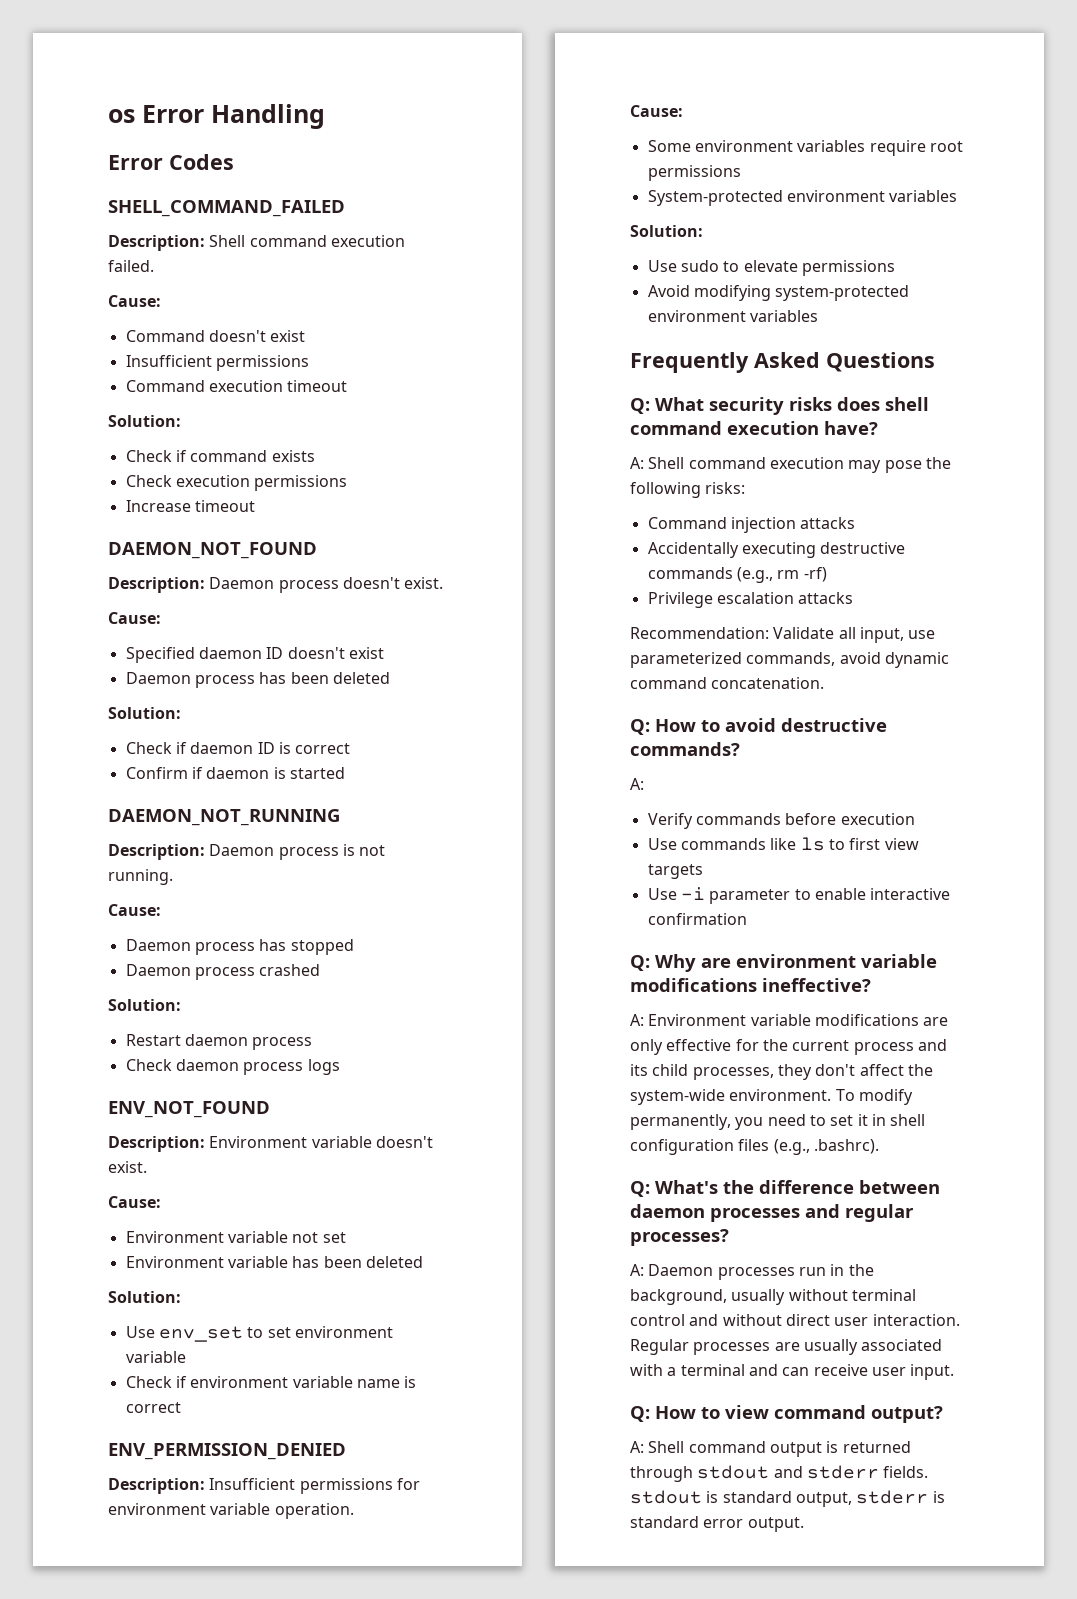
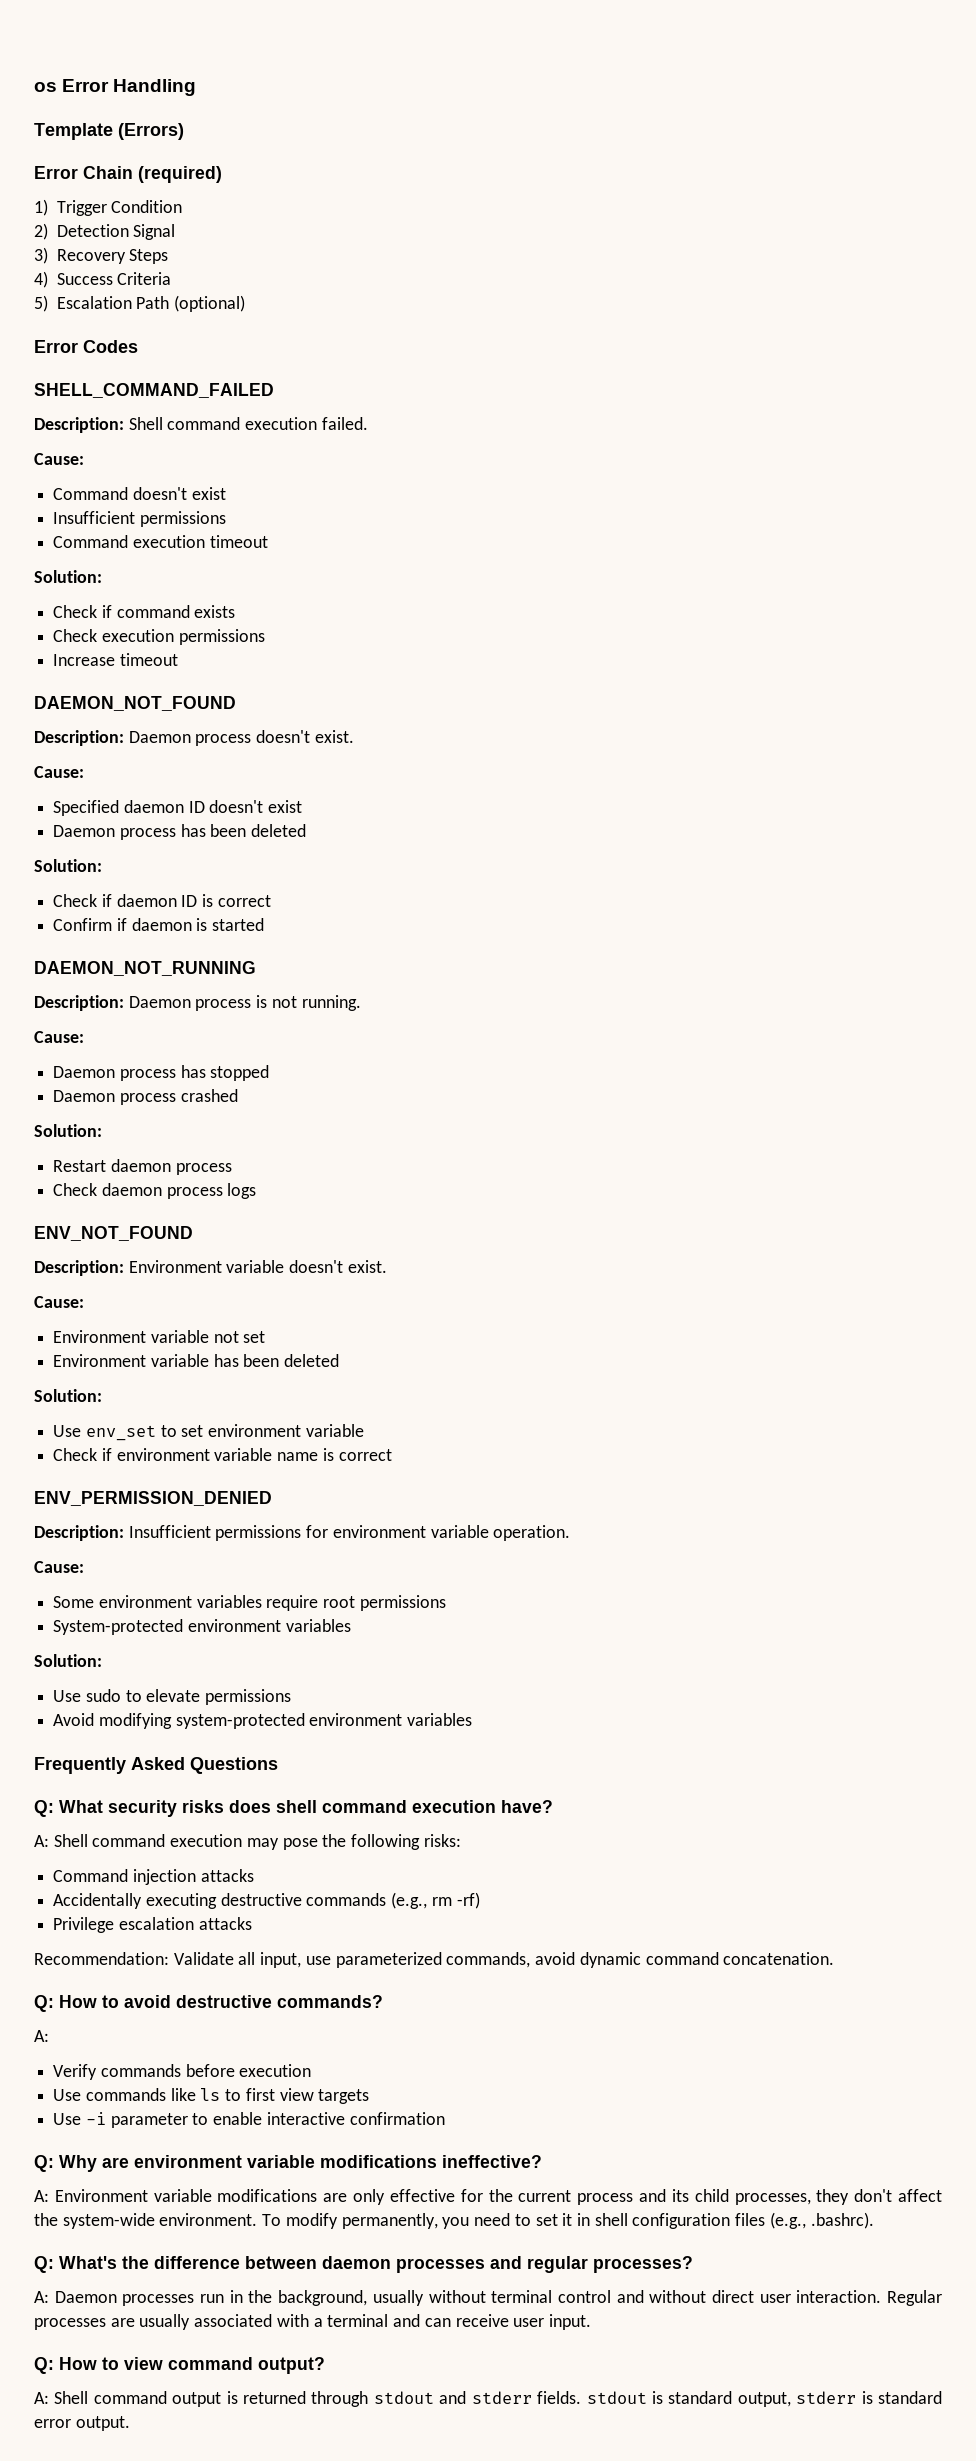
(325, 116) none -> [34,123,184,140] [34,166,222,183] [34,199,183,216] [34,223,176,240] [34,247,169,264] [34,271,172,288] [34,295,246,312] // Template (Errors) // Error Chain (required) // 1) Trigger Condition // 2) Detection Signal // 3) Recovery Steps // 4) Success Criteria // 5) Escalation Path (optional)

